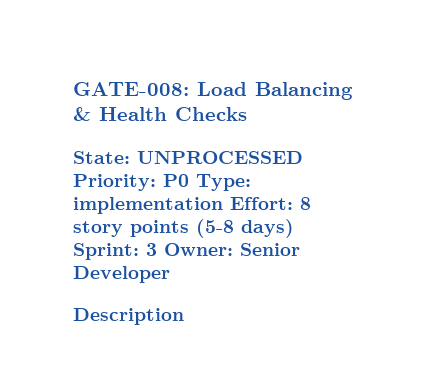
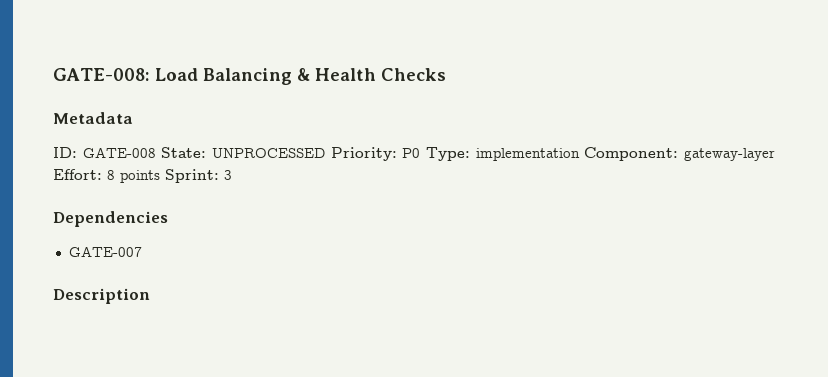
(247, 114) none -> [53,112,133,124] [53,147,156,158] Metadata // ID: GATE-008
[230,197,311,210] [73,219,294,238] Effort: 8 story points (5-8 days) -> [584,147,775,161] [53,169,160,183] Component: gateway-layer Effort: 8 points
[164,243,300,256] [73,266,170,283] Owner: Senior Developer -> [53,211,168,227] [68,246,142,257] // Dependencies // GATE-007

